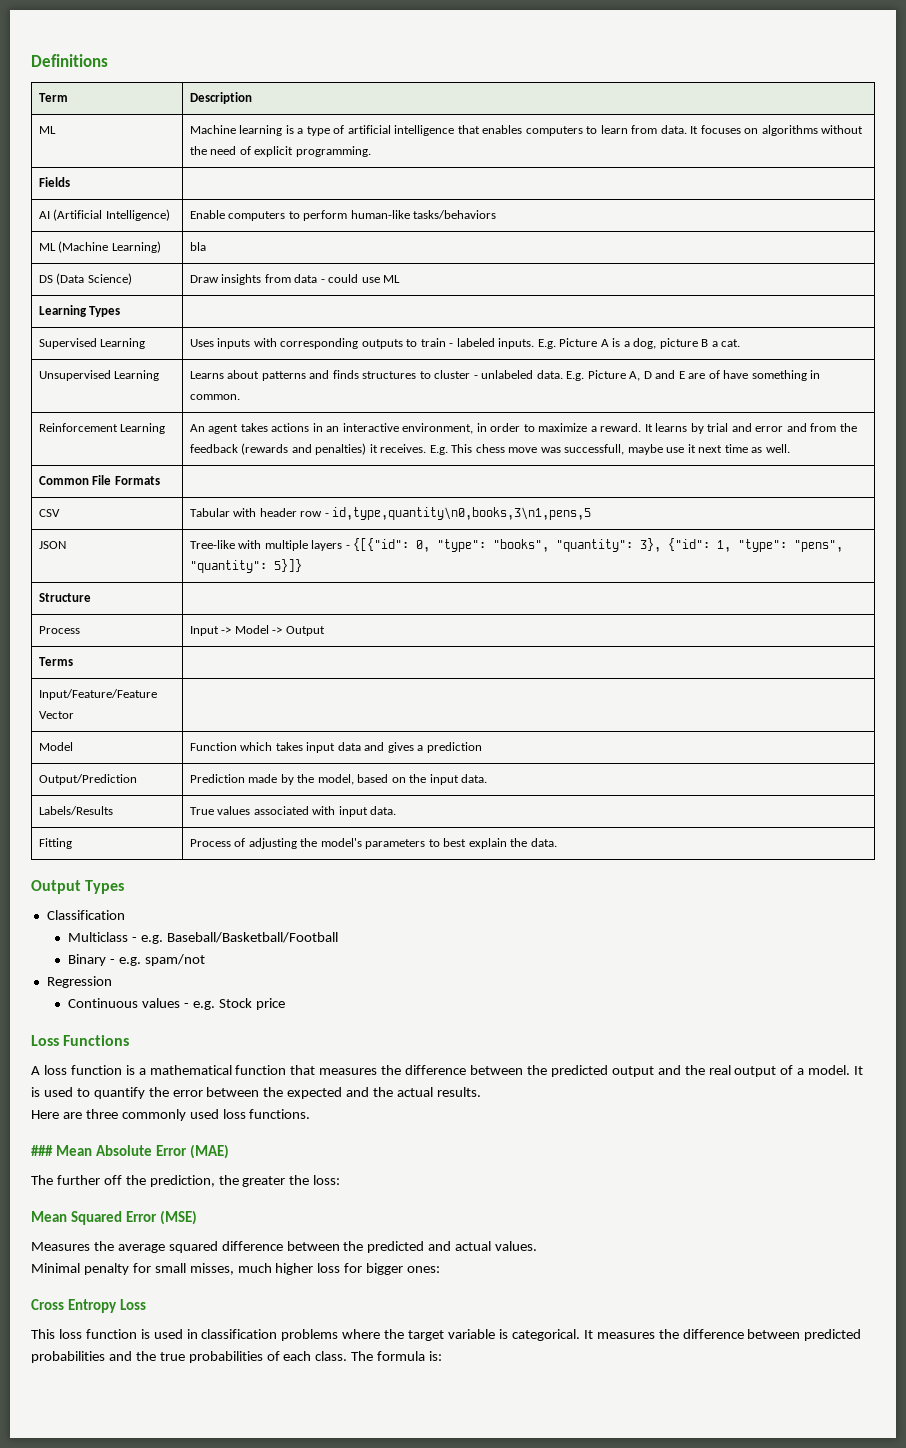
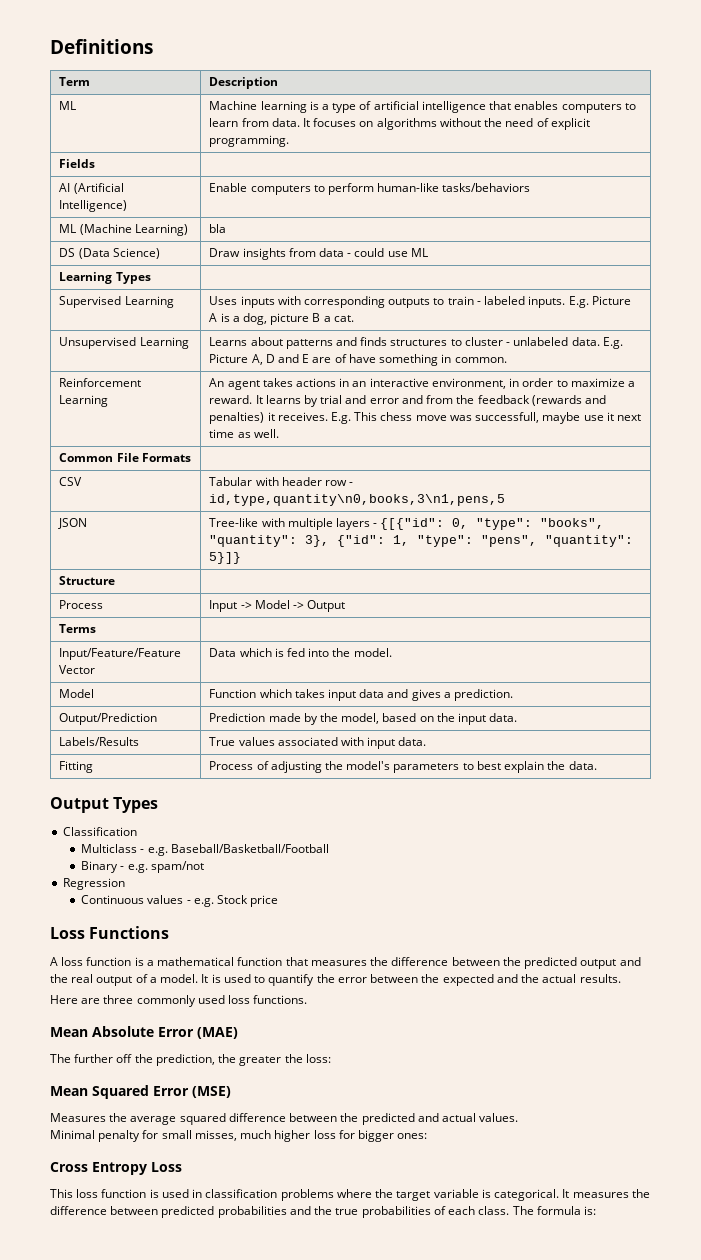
(74, 715) none -> [209,648,392,657] Data which is fed into the model.
[426,742,482,753] prediction -> [454,689,514,701] prediction.
[31,1145,53,1156] ### -> (308, 999) none

